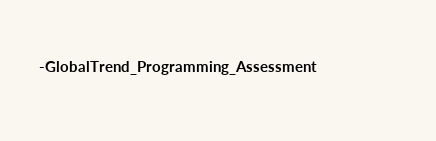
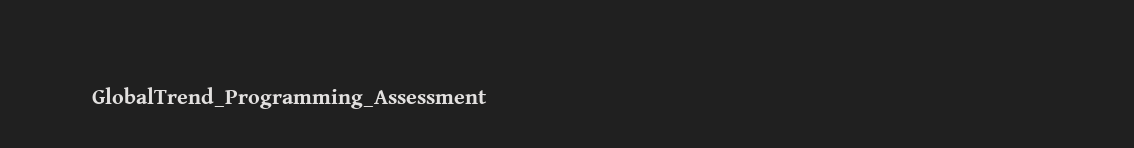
[39,61,317,75] -GlobalTrend_Programming_Assessment -> [92,87,487,109] GlobalTrend_Programming_Assessment

